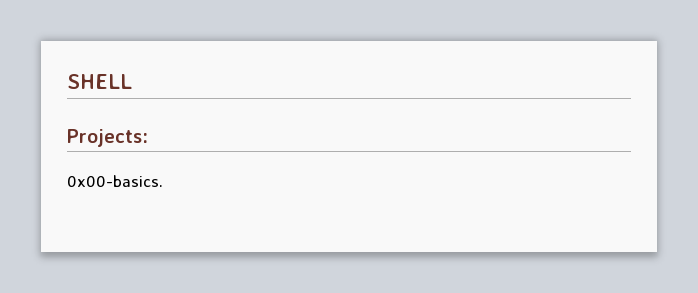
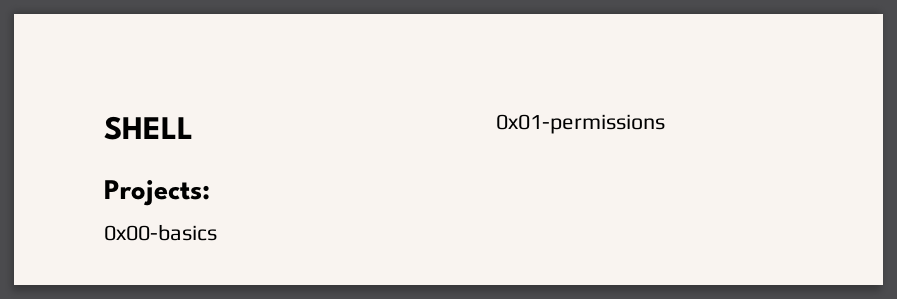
[67,175,163,187] 0x00-basics. -> [104,224,217,241] [496,114,665,134] 0x00-basics // 0x01-permissions

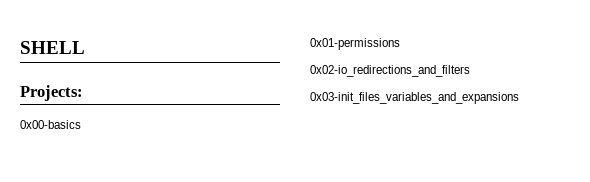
(665, 124) none -> [310,65,470,77] [310,92,519,104] // 0x02-io_redirections_and_filters // 0x03-init_files_variables_and_expansions

